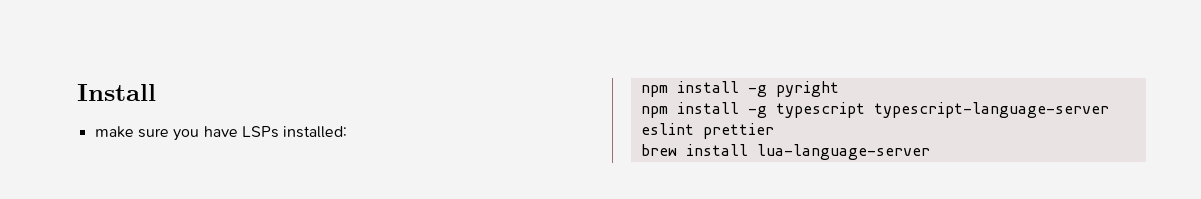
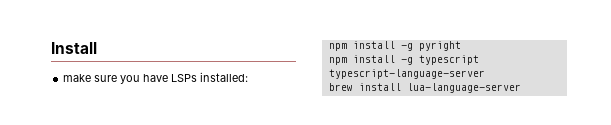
[640,123,774,139] eslint prettier -> (485, 74) none

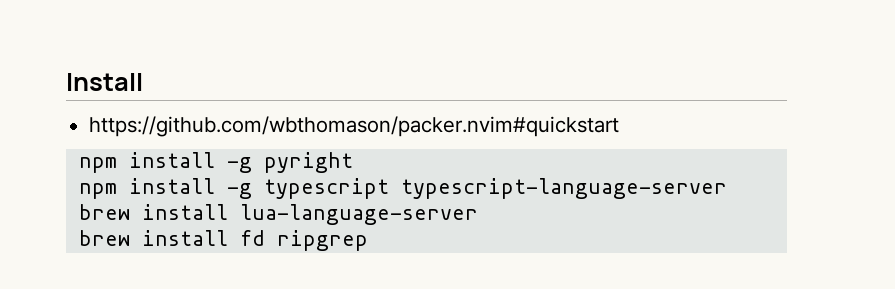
[63,72,249,84] make sure you have LSPs installed: -> [89,116,620,137] https://github.com/wbthomason/packer.nvim#quickstart
(521, 88) none -> [78,230,368,251] // brew install fd ripgrep

